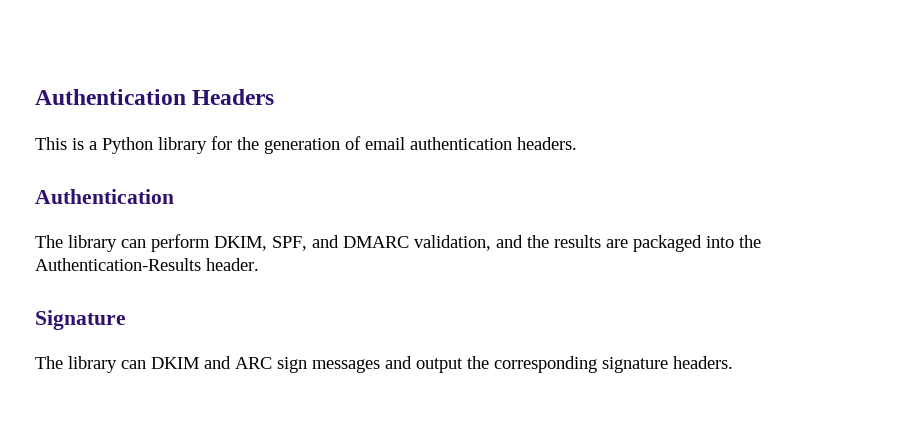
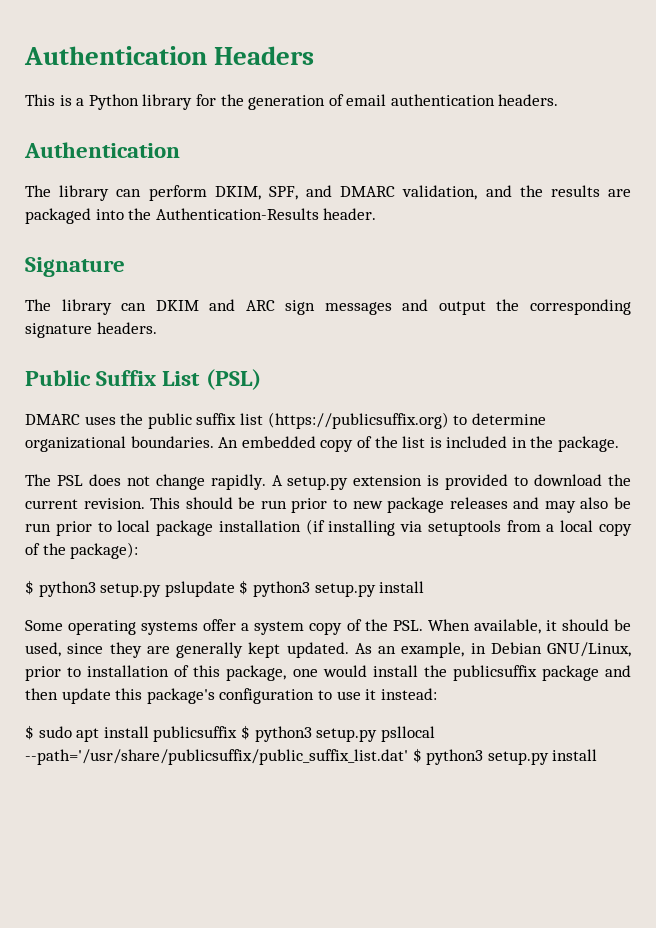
(733, 362) none -> [25,369,261,390] [25,412,546,429] [25,436,620,452] [25,474,631,490] [25,497,631,513] [25,519,632,536] [25,542,139,559] [25,580,425,597] [25,619,631,635] [25,642,631,658] [25,665,631,681] [25,688,437,704] [25,725,435,742] [25,748,598,765] // Public Suffix List (PSL) // DMARC uses the public suffix list (https://publicsuffix.org) to determine organizational boundaries. An embedded copy of the list is included in the package. // The PSL does not change rapidly. A setup.py extension is provided to download the current revision. This should be run prior to new package releases and may also be run prior to local package installation (if installing via setuptools from a local copy of the package): // $ python3 setup.py pslupdate $ python3 setup.py install // Some operating systems offer a system copy of the PSL. When available, it should be used, since they are generally kept updated. As an example, in Debian GNU/Linux, prior to installation of this package, one would install the publicsuffix package and then update this package's configuration to use it instead: // $ sudo apt install publicsuffix $ python3 setup.py psllocal --path='/usr/share/publicsuffix/public_suffix_list.dat' $ python3 setup.py install

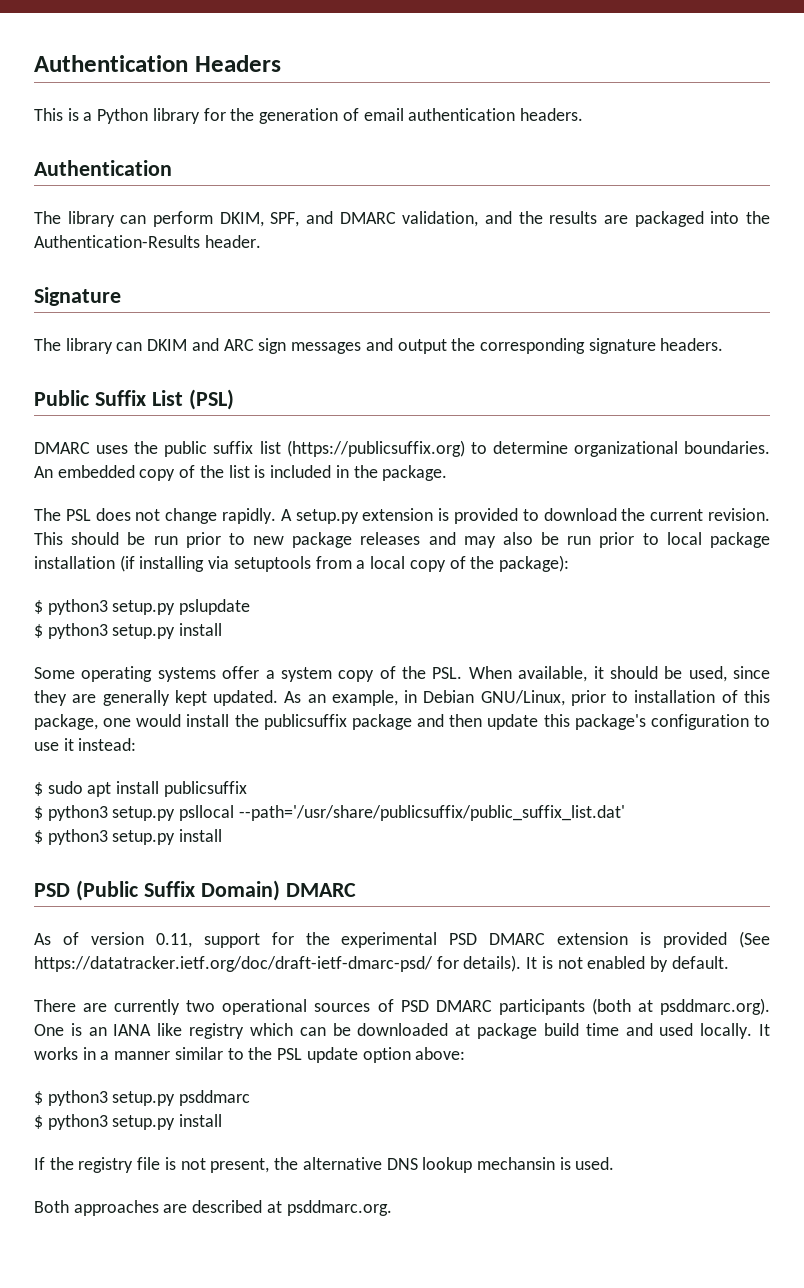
(235, 589) none -> (251, 607) //
(238, 734) none -> (247, 789) //
[412,748,598,765] $ python3 setup.py install -> [34,829,223,845] [34,880,356,901] [34,931,770,948] [34,955,729,972] [34,998,771,1015] [34,1023,771,1039] [34,1047,466,1063] [34,1090,251,1106] [34,1114,223,1130] [34,1157,615,1173] [34,1200,392,1216] // $ python3 setup.py install // PSD (Public Suffix Domain) DMARC // As of version 0.11, support for the experimental PSD DMARC extension is provided (See https://datatracker.ietf.org/doc/draft-ietf-dmarc-psd/ for details). It is not enabled by default. // There are currently two operational sources of PSD DMARC participants (both at psddmarc.org). One is an IANA like registry which can be downloaded at package build time and used locally. It works in a manner similar to the PSL update option above: // $ python3 setup.py psddmarc // $ python3 setup.py install // If the registry file is not present, the alternative DNS lookup mechansin is used. // Both approaches are described at psddmarc.org.

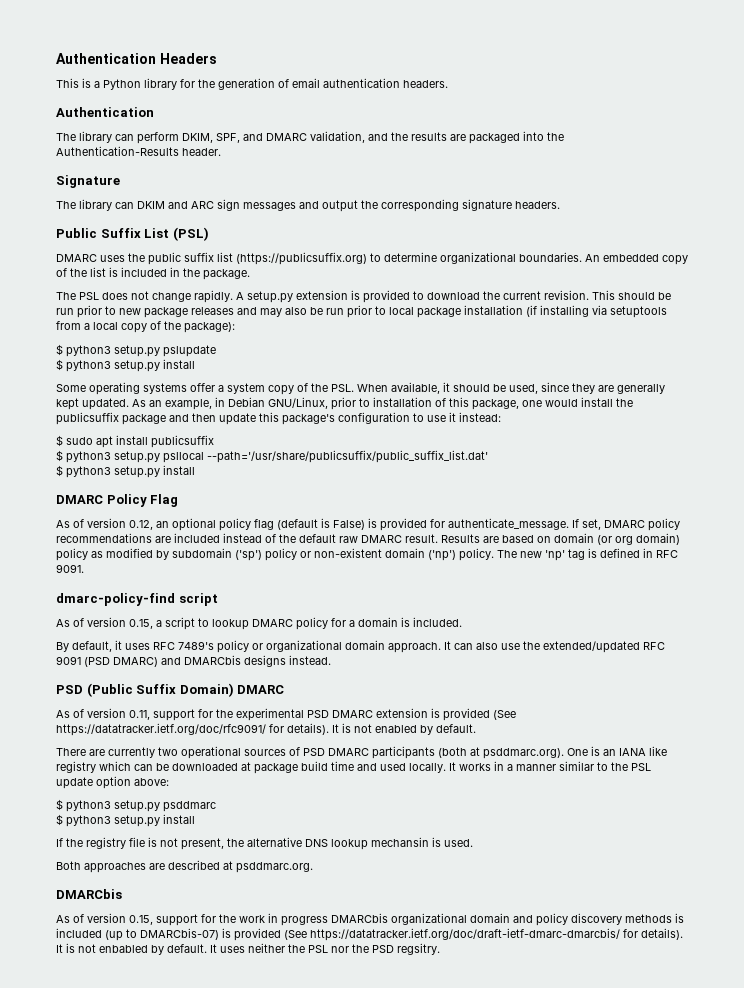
(223, 835) none -> [56,494,179,507] [56,518,680,531] [56,533,680,545] [56,548,678,561] [56,564,84,573] [56,593,218,606] [56,617,462,630] [56,640,665,653] [56,655,331,667] // DMARC Policy Flag // As of version 0.12, an optional policy flag (default is False) is provided for authenticate_message. If set, DMARC policy recommendations are included instead of the default raw DMARC result. Results are based on domain (or org domain) policy as modified by subdomain ('sp') policy or non-existent domain ('np') policy. The new 'np' tag is defined in RFC 9091. // dmarc-policy-find script // As of version 0.15, a script to lookup DMARC policy for a domain is included. // By default, it uses RFC 7489's policy or organizational domain approach. It can also use the extended/updated RFC 9091 (PSD DMARC) and DMARCbis designs instead.
[34,956,433,972] https://datatracker.ietf.org/doc/draft-ietf-dmarc-psd/ -> [56,723,266,736] https://datatracker.ietf.org/doc/rfc9091/
(392, 1208) none -> [56,889,122,899] [56,913,684,926] [56,928,683,941] [56,943,440,955] // DMARCbis // As of version 0.15, support for the work in progress DMARCbis organizational domain and policy discovery methods is included (up to DMARCbis-07) is provided (See https://datatracker.ietf.org/doc/draft-ietf-dmarc-dmarcbis/ for details). It is not enbabled by default. It uses neither the PSL nor the PSD regsitry.

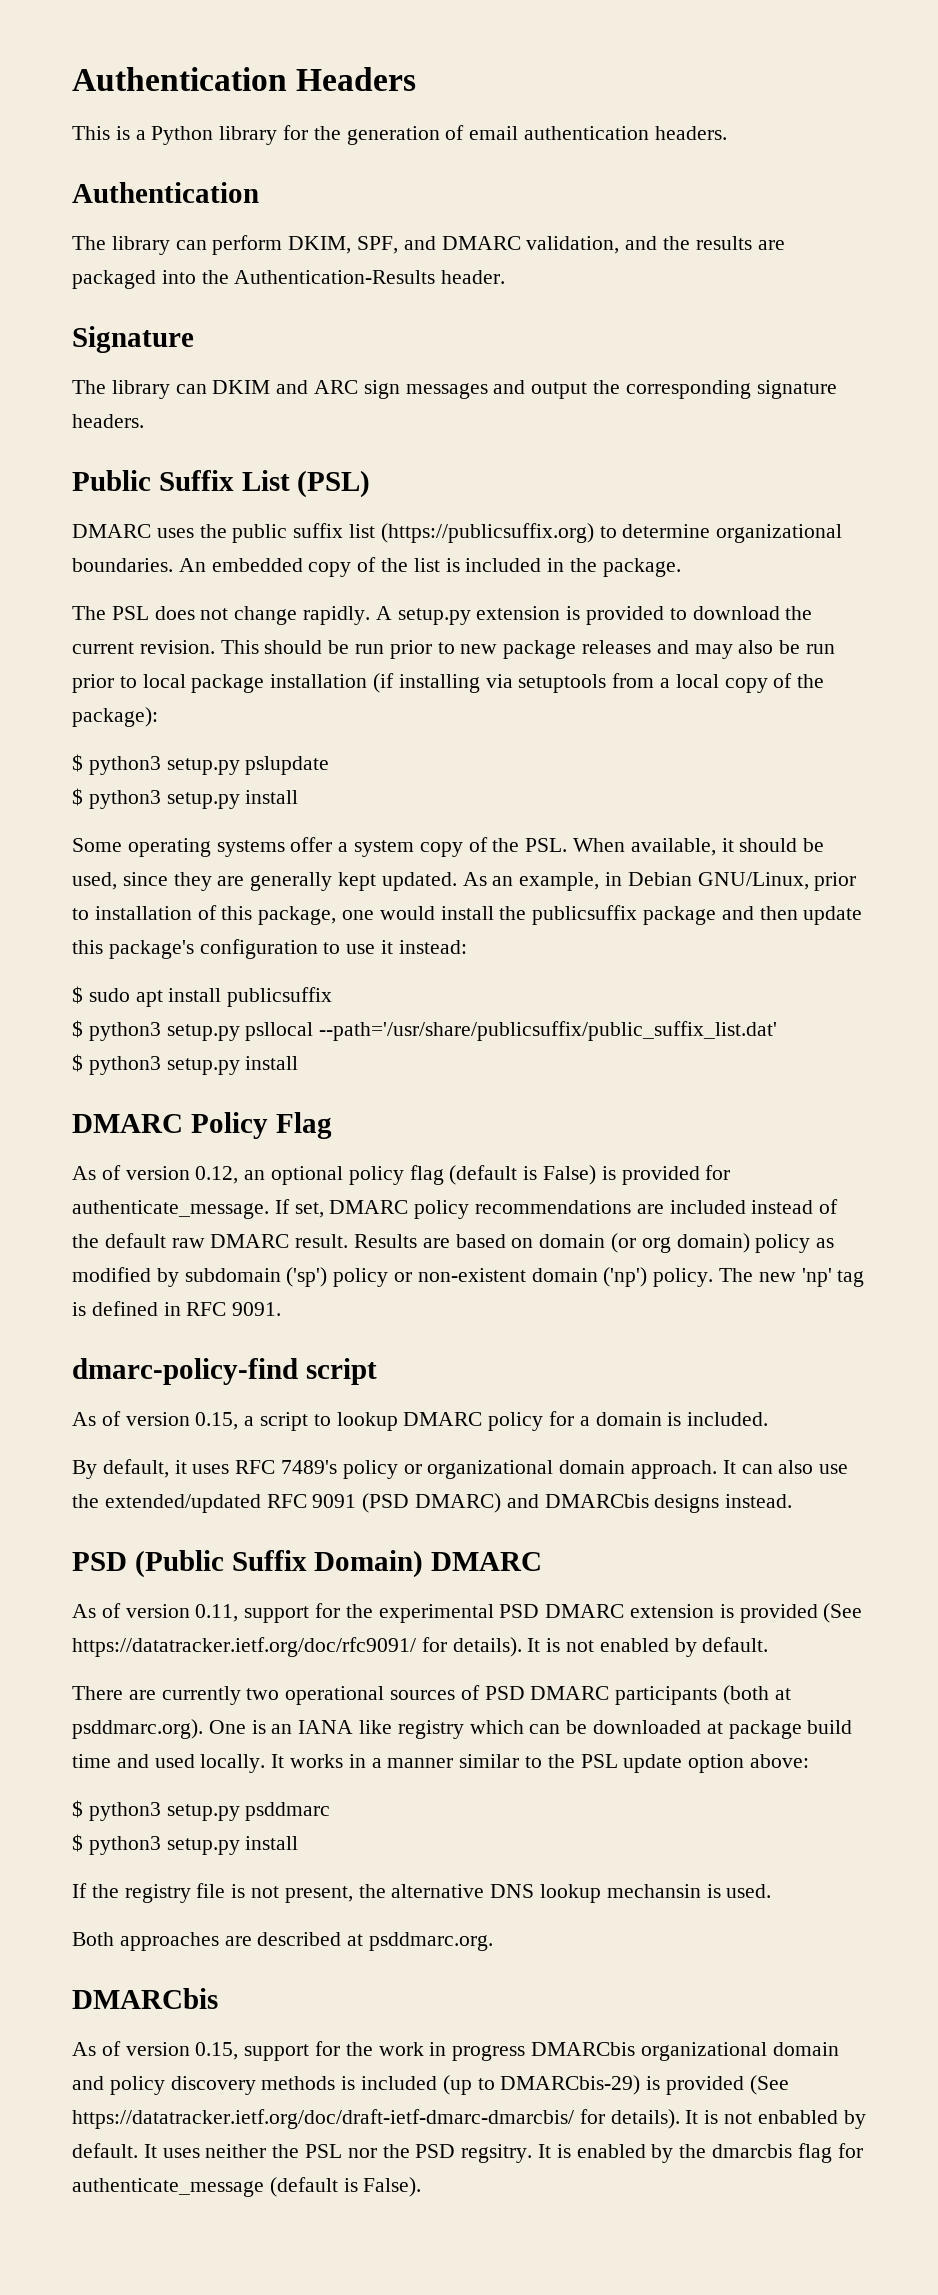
[140,928,219,940] DMARCbis-07) -> [500,2075,641,2095] DMARCbis-29)
(440, 949) none -> [538,2143,863,2163] [72,2177,422,2197] It is enabled by the dmarcbis flag for authenticate_message (default is False).

